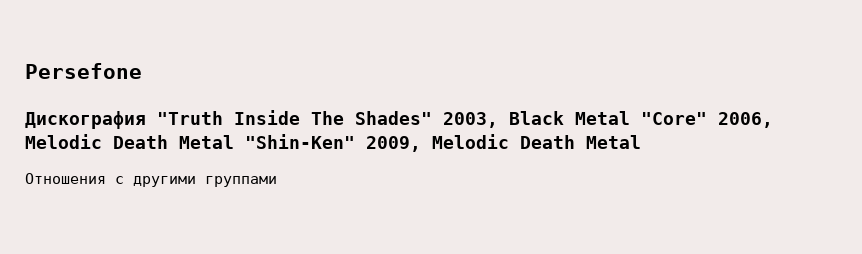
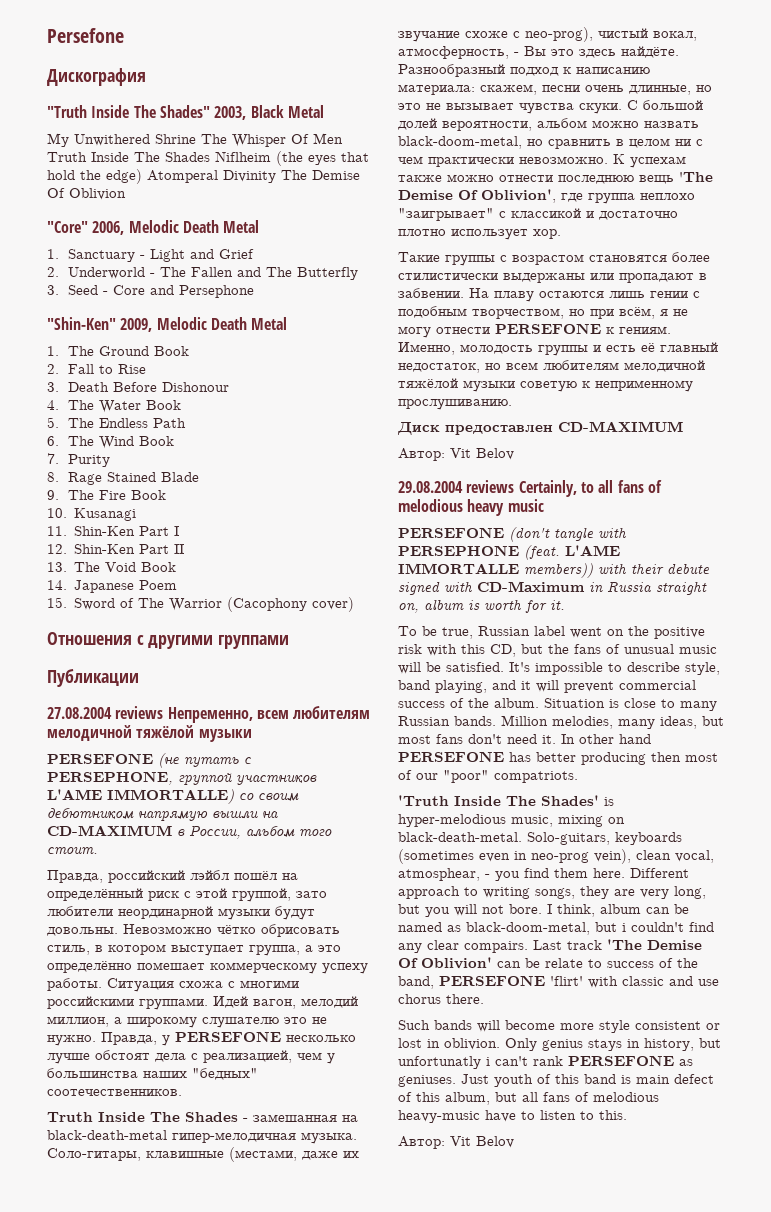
(146, 120) none -> (146, 77) //
(630, 118) none -> [47,133,343,147] [47,151,369,166] [47,169,360,184] [47,188,126,200] // My Unwithered Shrine The Whisper Of Men Truth Inside The Shades Niflheim (the eyes that hold the edge) Atomperal Divinity The Demise Of Oblivion //
(234, 142) none -> [47,249,255,262] [47,267,359,280] [47,285,255,298] // 1. Sanctuary - Light and Grief // 2. Underworld - The Fallen and The Butterfly // 3. Seed - Core and Persephone //
[25,173,277,187] Отношения с другими группами -> [47,346,190,356] [47,364,147,374] [47,382,230,392] [47,400,182,413] [47,417,187,428] [47,436,175,449] [47,453,111,467] [47,472,200,485] [47,490,167,500] [47,508,137,521] [47,526,180,536] [47,544,185,554] [47,562,177,572] [47,580,178,593] [47,597,355,612] [47,632,290,649] [47,669,139,687] [47,706,371,723] [47,725,252,742] [47,753,251,768] [47,771,317,786] [47,789,299,804] [47,807,278,822] [47,825,332,839] [47,847,98,855] [47,870,298,883] [47,888,327,902] [47,906,315,920] [47,924,340,937] [47,944,341,956] [47,961,368,974] [47,978,299,992] [47,996,358,1010] [47,1016,327,1028] [47,1031,356,1046] [47,1050,335,1064] [47,1068,258,1080] [47,1089,182,1096] [47,1112,358,1122] [47,1130,357,1144] [47,1147,359,1162] [398,27,697,42] [398,46,679,59] [398,64,650,77] [398,84,712,95] [398,100,703,114] [398,118,699,131] [398,136,703,149] [398,154,686,168] [398,172,713,184] [398,189,695,204] [398,208,678,221] [398,229,561,240] [398,252,710,266] [398,273,707,283] [398,288,700,302] [398,306,688,319] [398,323,671,338] [398,342,718,356] [398,360,705,373] [398,378,693,392] [398,399,512,410] [397,421,683,435] [398,448,514,461] [398,480,662,497] [398,499,544,516] [398,527,627,542] [398,545,620,560] [398,563,710,578] [398,581,707,595] [398,599,565,613] [398,626,705,639] [398,644,717,657] [398,662,720,675] [398,680,696,693] [398,698,717,711] [398,715,724,729] [398,734,651,744] [398,751,718,765] [398,770,578,783] [398,795,614,806] [398,814,625,827] [398,832,682,845] [398,849,714,864] [398,868,689,881] [398,886,706,899] [398,904,689,917] [398,922,714,935] [398,939,702,953] [398,957,698,969] [398,975,719,989] [398,994,484,1004] [398,1020,720,1033] [398,1038,721,1051] [398,1055,693,1069] [398,1074,714,1087] [398,1092,659,1105] [398,1110,627,1123] [398,1136,514,1149] 1. The Ground Book // 2. Fall to Rise // 3. Death Before Dishonour // 4. The Water Book // 5. The Endless Path // 6. The Wind Book // 7. Purity // 8. Rage Stained Blade // 9. The Fire Book // 10. Kusanagi // 11. Shin-Ken Part I // 12. Shin-Ken Part II // 13. The Void Book // 14. Japanese Poem // 15. Sword of The Warrior (Cacophony cover) // Отношения с другими группами // Публикации // 27.08.2004 reviews Непременно, всем любителям мелодичной тяжёлой музыки // PERSEFONE (не путать с PERSEPHONE, группой участников L'AME IMMORTALLE) со своим дебютником напрямую вышли на CD-MAXIMUM в России, альбом того стоит. // Правда, российский лэйбл пошёл на определённый риск с этой группой, зато любители неординарной музыки будут довольны. Невозможно чётко обрисовать стиль, в котором выступает группа, а это определённо помешает коммерческому успеху работы. Ситуация схожа с многими российскими группами. Идей вагон, мелодий миллион, а широкому слушателю это не нужно. Правда, у PERSEFONE несколько лучше обстоят дела с реализацией, чем у большинства наших "бедных" соотечественников. // Truth Inside The Shades - замешанная на black-death-metal гипер-мелодичная музыка. Соло-гитары, клавишные (местами, даже их звучание схоже с neo-prog), чистый вокал, атмосферность, - Вы это здесь найдёте. Разнообразный подход к написанию материала: скажем, песни очень длинные, но это не вызывает чувства скуки. С большой долей вероятности, альбом можно назвать black-doom-metal, но сравнить в целом ни с чем практически невозможно. К успехам также можно отнести последнюю вещь 'The Demise Of Oblivion', где группа неплохо "заигрывает" с классикой и достаточно плотно использует хор. // Такие группы с возрастом становятся более стилистически выдержаны или пропадают в забвении. На плаву остаются лишь гении с подобным творчеством, но при всём, я не могу отнести PERSEFONE к гениям. Именно, молодость группы и есть её главный недостаток, но всем любителям мелодичной тяжёлой музыки советую к неприменному прослушиванию. // Диск предоставлен CD-MAXIMUM // Автор: Vit Belov // 29.08.2004 reviews Certainly, to all fans of melodious heavy music // PERSEFONE (don't tangle with PERSEPHONE (feat. L'AME IMMORTALLE members)) with their debute signed with CD-Maximum in Russia straight on, album is worth for it. // To be true, Russian label went on the positive risk with this CD, but the fans of unusual music will be satisfied. It's impossible to describe style, band playing, and it will prevent commercial success of the album. Situation is close to many Russian bands. Million melodies, many ideas, but most fans don't need it. In other hand PERSEFONE has better producing then most of our "poor" compatriots. // 'Truth Inside The Shades' is hyper-melodious music, mixing on black-death-metal. Solo-guitars, keyboards (sometimes even in neo-prog vein), clean vocal, atmosphear, - you find them here. Different approach to writing songs, they are very long, but you will not bore. I think, album can be named as black-doom-metal, but i couldn't find any clear compairs. Last track 'The Demise Of Oblivion' can be relate to success of the band, PERSEFONE 'flirt' with classic and use chorus there. // Such bands will become more style consistent or lost in oblivion. Only genius stays in history, but unfortunatly i can't rank PERSEFONE as geniuses. Just youth of this band is main defect of this album, but all fans of melodious heavy-music have to listen to this. // Автор: Vit Belov

